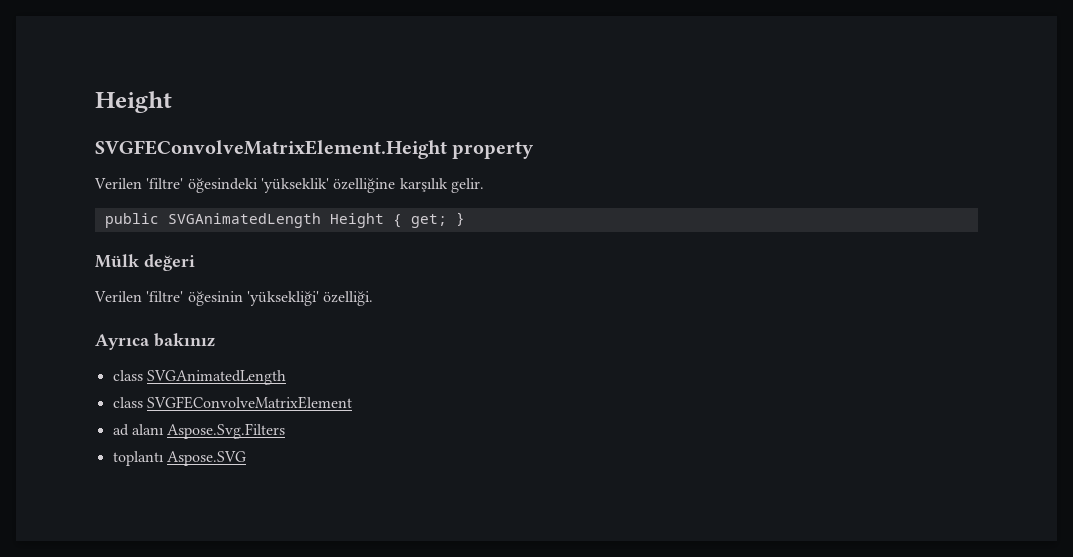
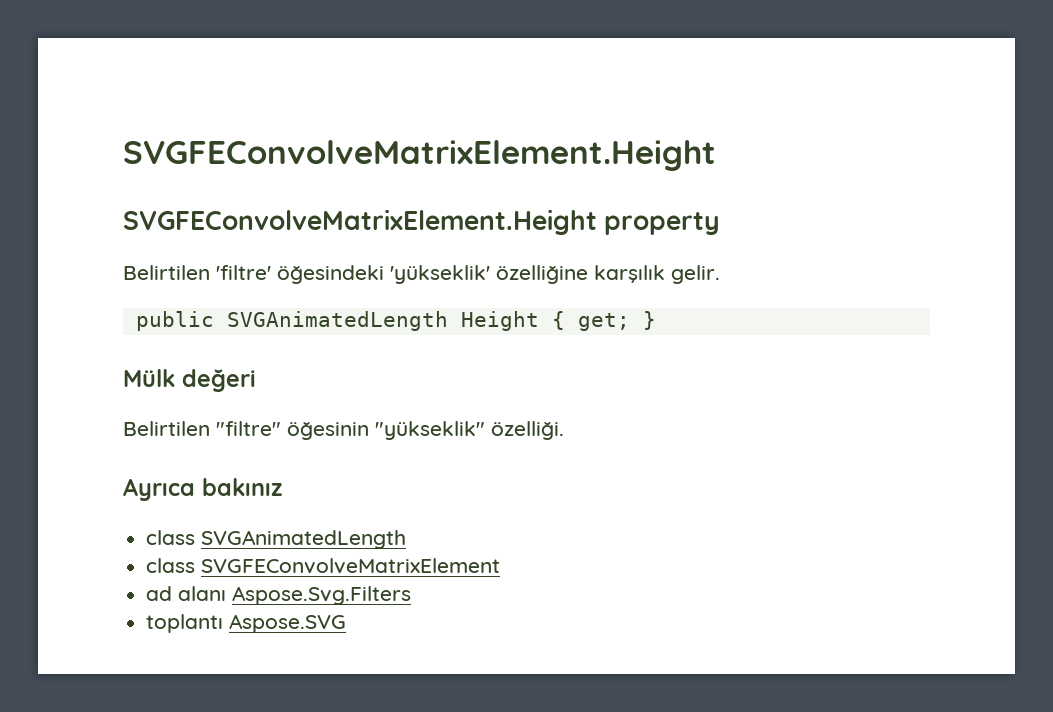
[95,91,172,113] Height -> [123,140,716,171] SVGFEConvolveMatrixElement.Height
[94,178,142,189] Verilen -> [123,265,210,280] Belirtilen
[94,291,319,306] Verilen 'filtre' öğesinin 'yüksekliği' -> [123,421,485,440] Belirtilen "filtre" öğesinin "yükseklik"

